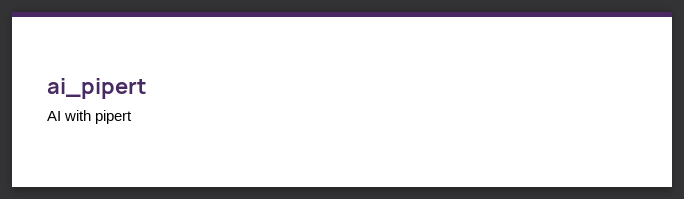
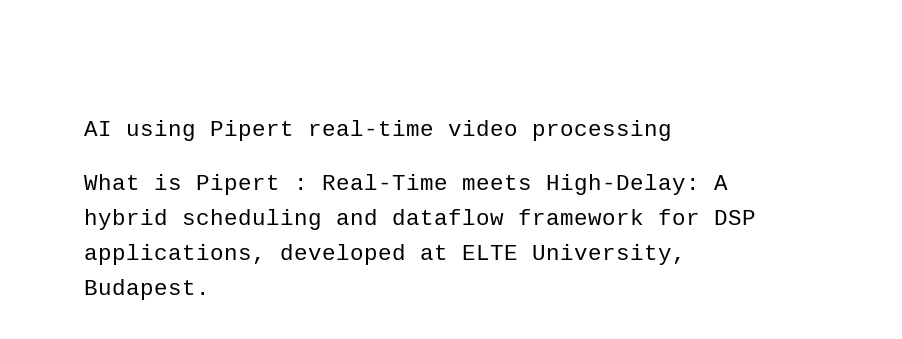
[47,78,147,99] [47,110,133,124] ai_pipert // AI with pipert -> [84,120,672,141] [84,174,728,195] [84,209,756,230] [84,244,686,265] [84,279,210,300] AI using Pipert real-time video processing // What is Pipert : Real-Time meets High-Delay: A hybrid scheduling and dataflow framework for DSP applications, developed at ELTE University, Budapest.

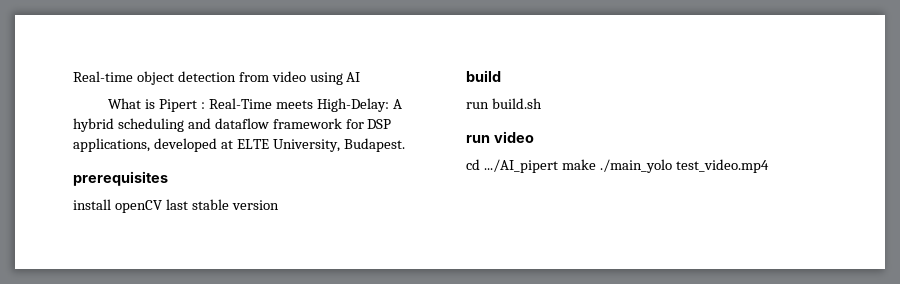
[84,120,672,141] AI using Pipert real-time video processing -> [73,71,361,85] Real-time object detection from video using AI
(210, 289) none -> [73,171,168,186] [73,199,279,213] [466,70,501,82] [466,98,542,109] [466,131,534,143] [466,159,769,173] // prerequisites // install openCV last stable version // build // run build.sh // run video // cd .../AI_pipert make ./main_yolo test_video.mp4

